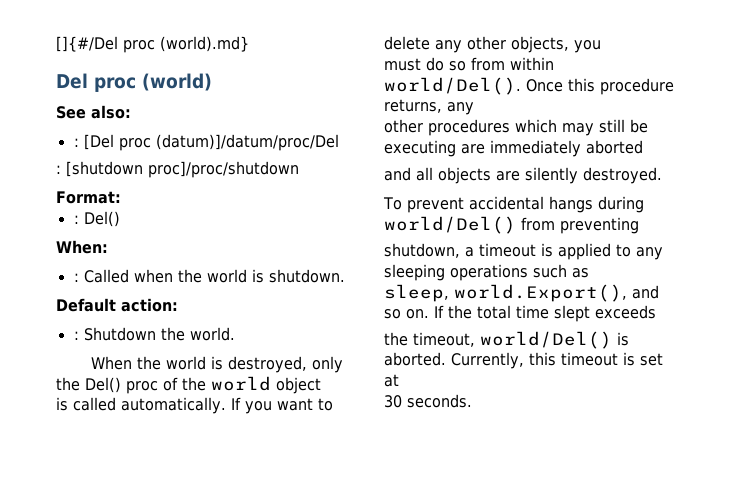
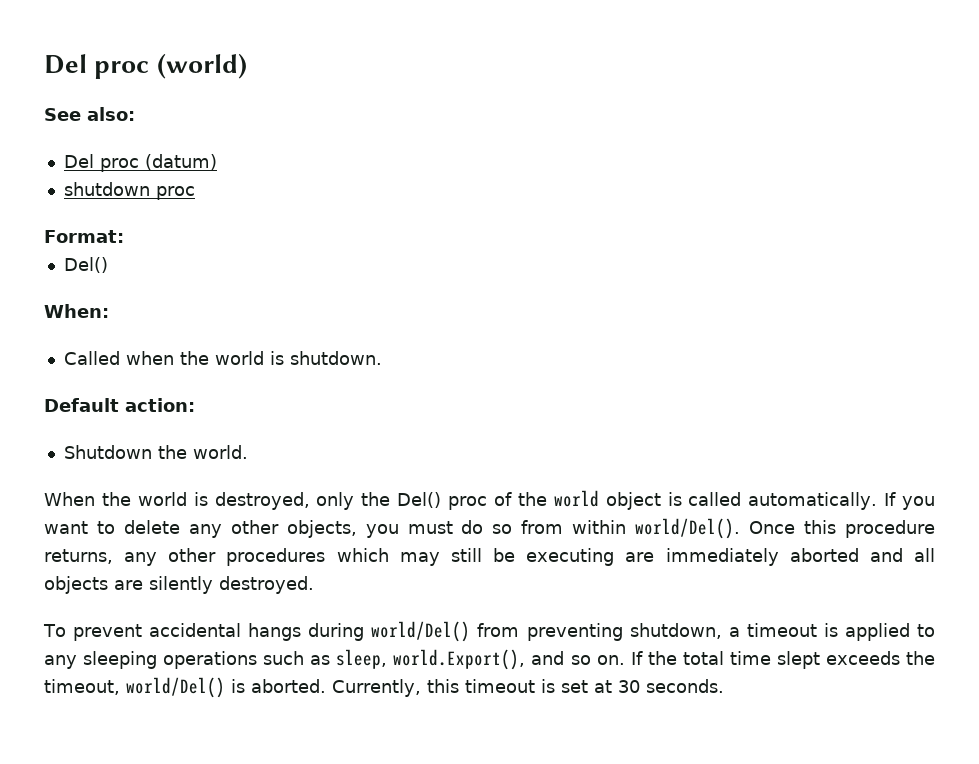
[56,36,249,53] []{#/Del proc (world).md} // -> (44, 64) none
[73,134,339,151] [56,161,299,178] : [Del proc (datum)]/datum/proc/Del // : [shutdown proc]/proc/shutdown -> [63,154,217,172] [63,182,195,200] Del proc (datum) // shutdown proc
[73,215,79,224] : -> (124, 236) none
[73,273,79,282] : -> (109, 311) none
[73,331,79,340] : -> (195, 405) none
(321, 385) // -> (661, 501) none
(601, 46) // -> (399, 531) none
(474, 108) // -> (158, 559) none
(643, 147) // -> (859, 555) none
(639, 225) // -> (623, 632) none
(589, 273) // -> (331, 660) none
(656, 312) // -> (900, 658) none
(399, 380) // -> (612, 686) none

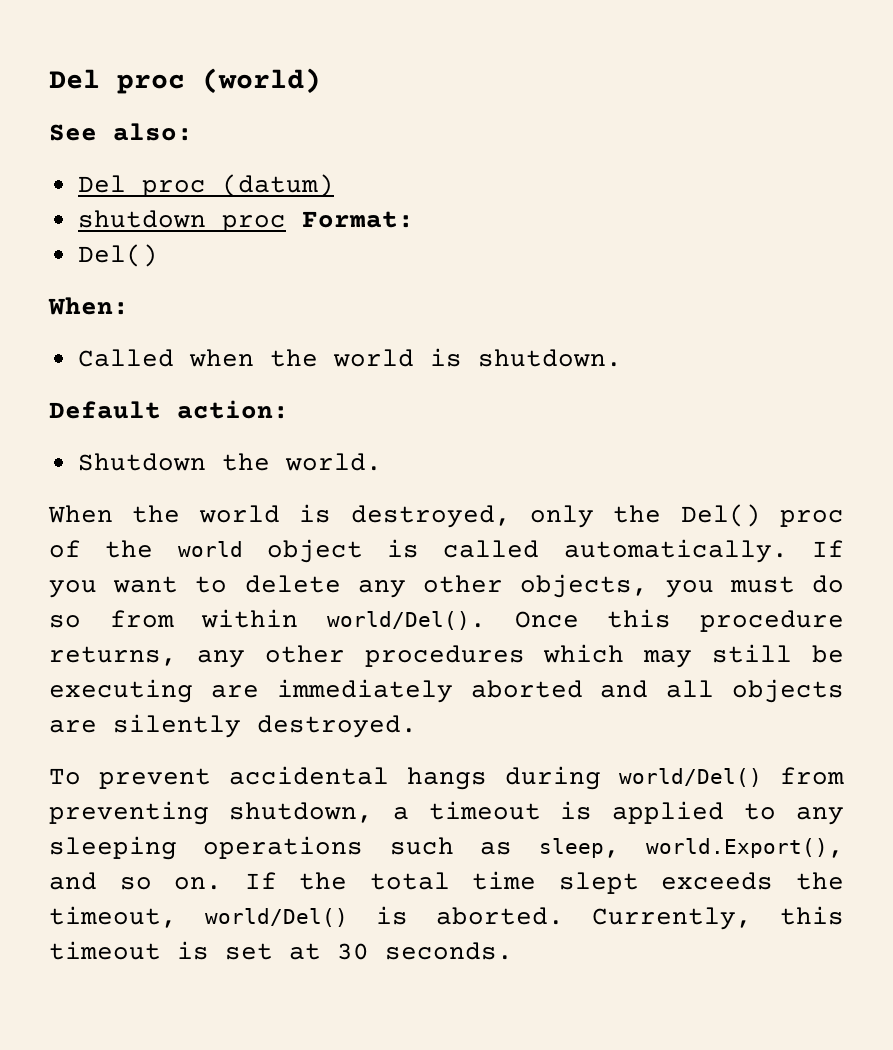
(195, 193) // -> (286, 223) none

